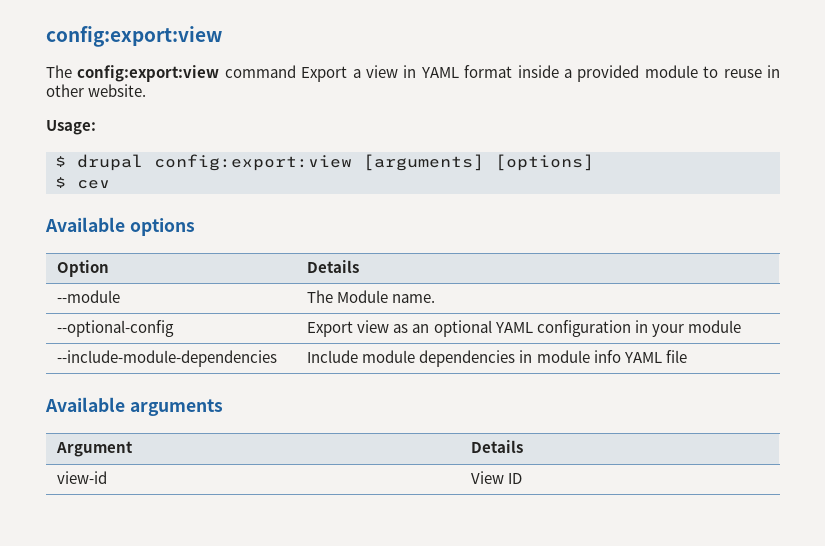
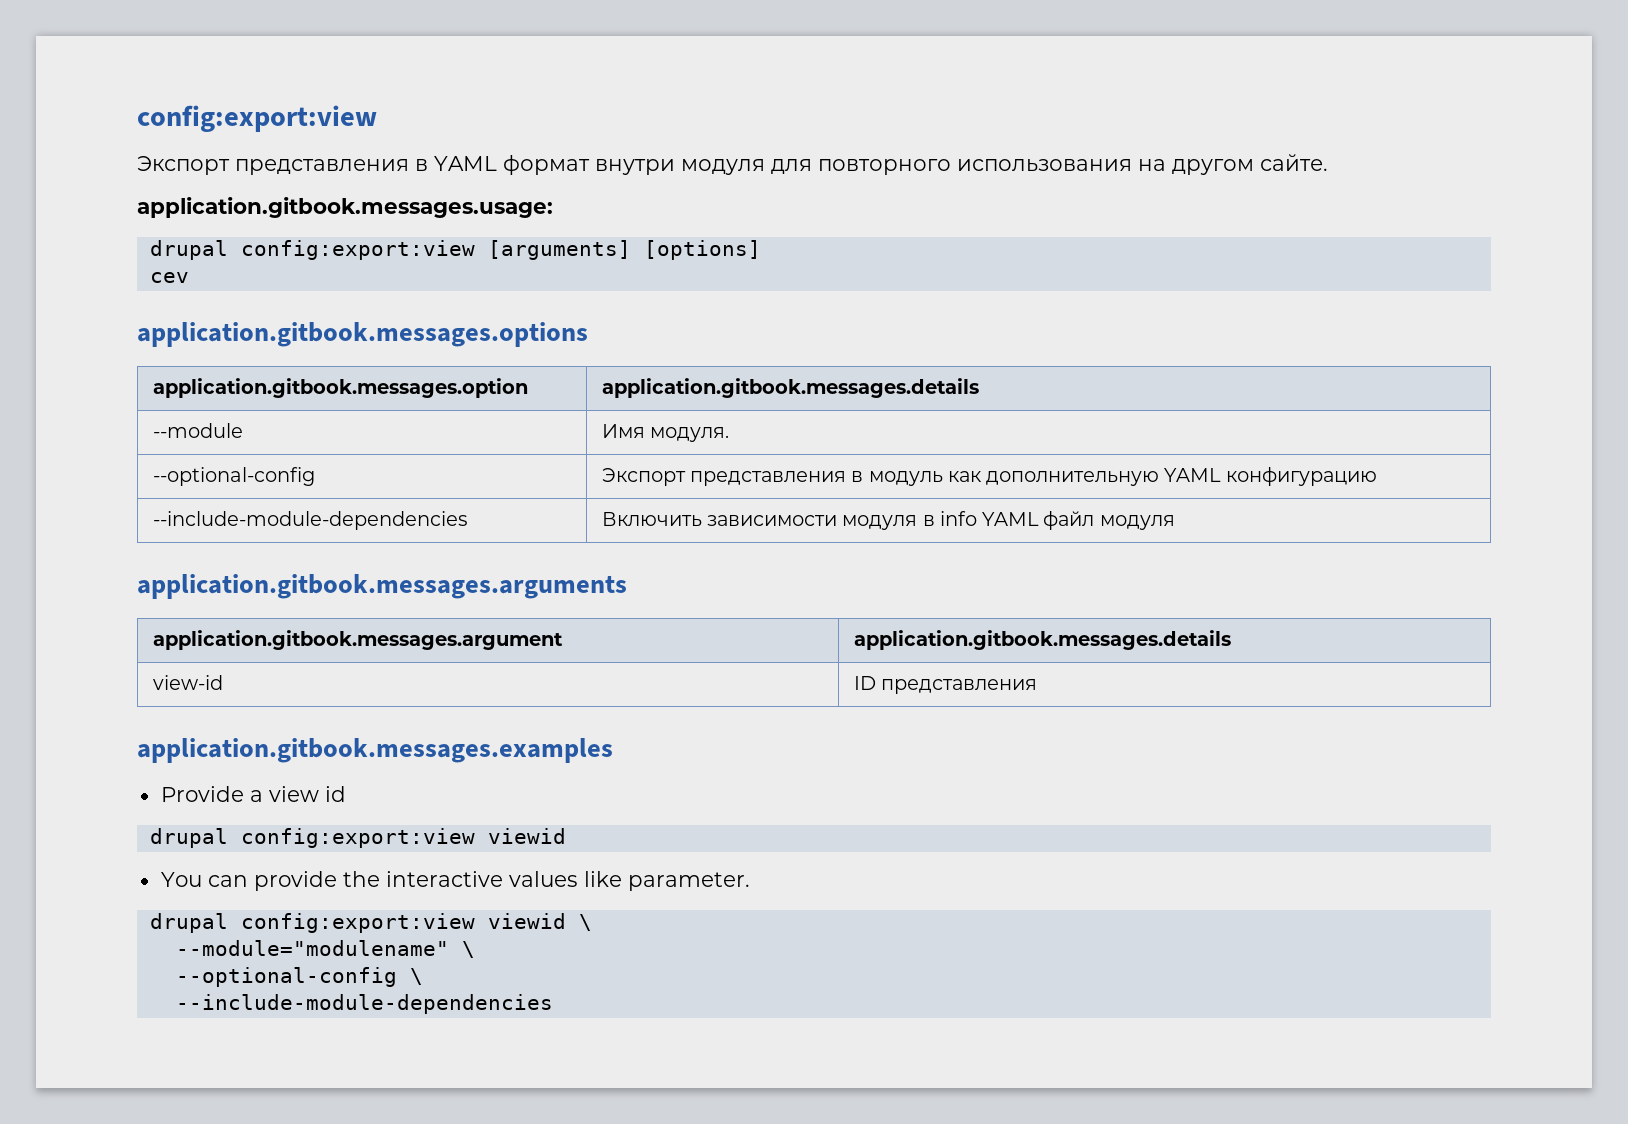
[46,65,780,82] [46,84,147,97] [46,120,96,135] [55,156,66,167] The config:export:view command Export a view in YAML format inside a provided module to reuse in other website. // Usage: // $ -> [137,154,1328,175] [137,197,553,218] Экспорт представления в YAML формат внутри модуля для повторного использования на другом сайте. // application.gitbook.messages.usage: //
[55,177,66,188] $ -> (761, 250) none
[45,217,195,236] [57,260,110,277] [307,260,360,273] [57,290,121,303] [307,290,436,303] [57,320,175,337] [307,320,741,337] [57,350,278,367] [307,350,687,367] [45,397,223,416] [56,441,134,457] [471,440,524,453] [57,471,108,484] [471,471,523,484] Available options // Option | Details // --module | The Module name. // --optional-config | Export view as an optional YAML configuration in your module // --include-module-dependencies | Include module dependencies in module info YAML file // Available arguments // Argument | Details // view-id | View ID -> [137,322,588,347] [152,378,528,398] [601,378,979,398] [152,423,243,438] [601,424,729,442] [152,467,315,486] [601,467,1377,486] [152,511,468,530] [601,511,1175,530] [137,574,627,599] [152,630,563,650] [853,630,1231,650] [152,675,223,690] [853,676,1037,694] [137,738,613,763] [160,786,346,802] [149,828,566,848] [160,871,750,891] [149,913,592,933] [175,940,475,958] [175,967,423,987] [175,994,553,1014] application.gitbook.messages.options // application.gitbook.messages.option | application.gitbook.messages.details // --module | Имя модуля. // --optional-config | Экспорт представления в модуль как дополнительную YAML конфигурацию // --include-module-dependencies | Включить зависимости модуля в info YAML файл модуля // application.gitbook.messages.arguments // application.gitbook.messages.argument | application.gitbook.messages.details // view-id | ID представления // application.gitbook.messages.examples // Provide a view id // drupal config:export:view viewid // You can provide the interactive values like parameter. // drupal config:export:view viewid \ // --module="modulename" \ // --optional-config \ // --include-module-dependencies

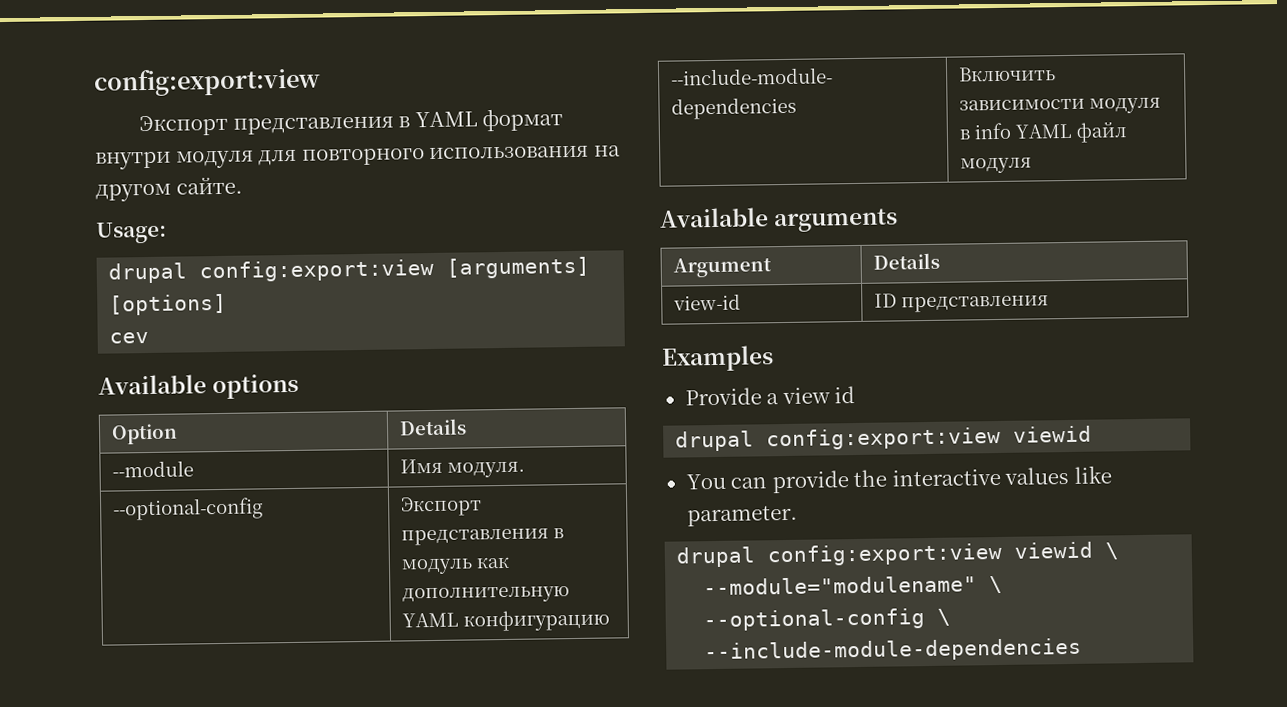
[137,197,553,218] application.gitbook.messages.usage: -> [96,221,167,244] Usage:
[137,322,588,347] [152,378,528,398] [601,378,979,398] application.gitbook.messages.options // application.gitbook.messages.option | application.gitbook.messages.details -> [98,373,300,400] [111,423,179,445] [399,418,468,436] Available options // Option | Details
[137,574,627,599] [152,630,563,650] [853,630,1231,650] application.gitbook.messages.arguments // application.gitbook.messages.argument | application.gitbook.messages.details -> [659,207,899,233] [673,257,773,278] [873,252,941,270] Available arguments // Argument | Details
[137,738,613,763] application.gitbook.messages.examples -> [661,345,774,372] Examples

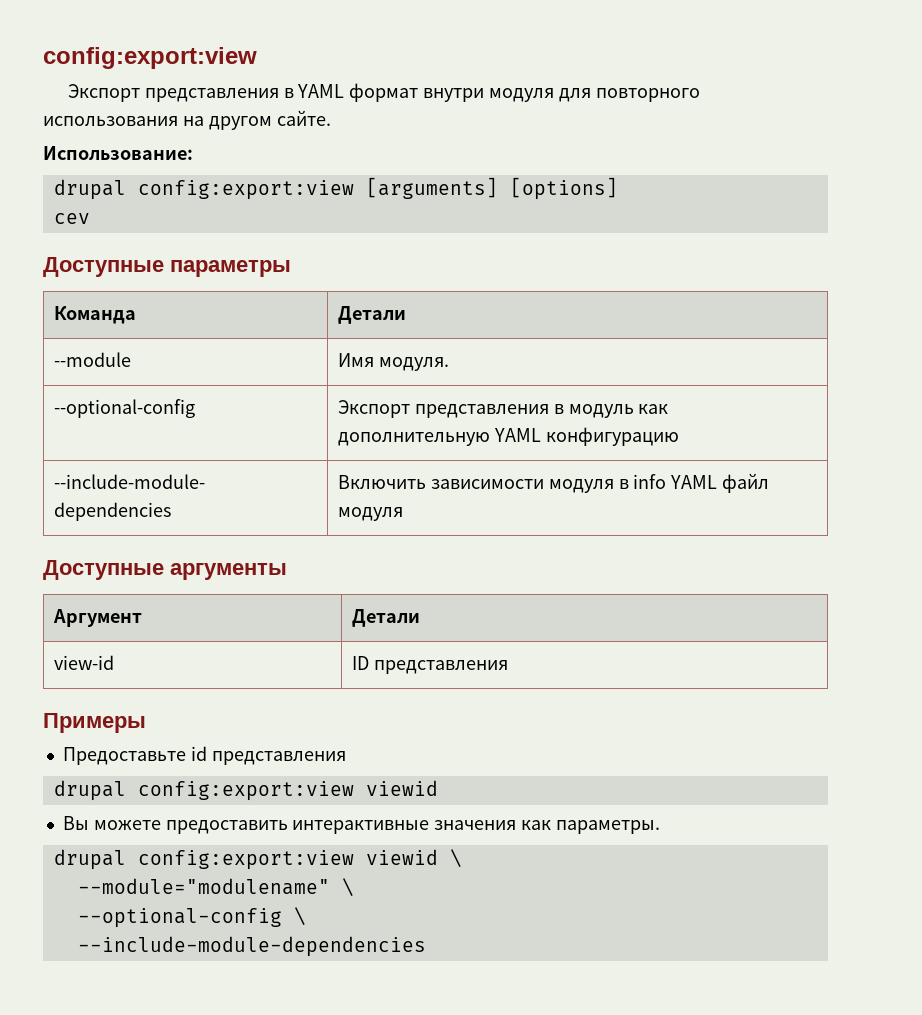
[96,221,167,244] Usage: -> [43,146,193,160] Использование:
[98,373,300,400] [111,423,179,445] [399,418,468,436] Available options // Option | Details -> [43,257,291,277] [54,306,137,324] [338,306,407,324] Доступные параметры // Команда | Детали
[659,207,899,233] [673,257,773,278] [873,252,941,270] Available arguments // Argument | Details -> [43,560,287,580] [53,609,143,627] [352,609,421,627] Доступные аргументы // Аргумент | Детали
[661,345,774,372] [684,387,831,406] Examples // Provide a view -> [43,713,146,733] [62,747,186,765] Примеры // Предоставьте
(856, 395) none -> [211,751,346,765] представления
[685,465,1112,494] [686,504,798,527] You can provide the interactive values like parameter. -> [62,816,660,834] Вы можете предоставить интерактивные значения как параметры.

